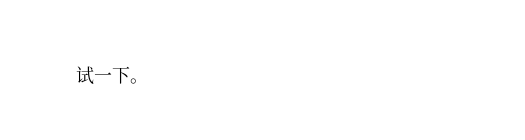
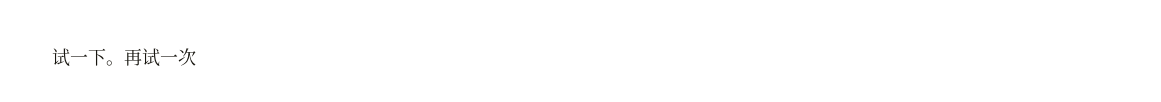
(148, 81) none -> [124,48,196,67] 再试一次

